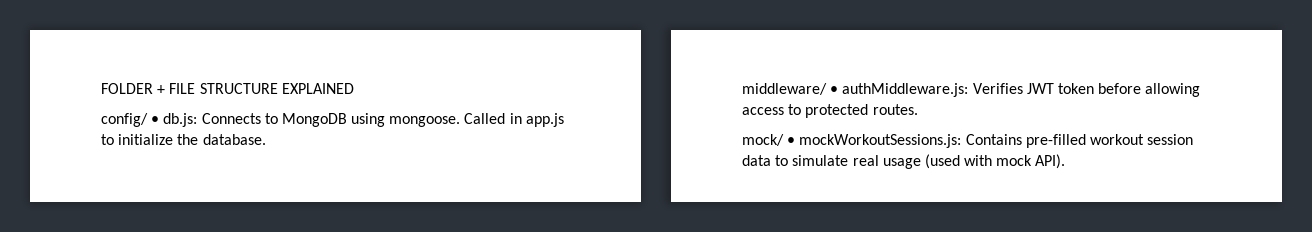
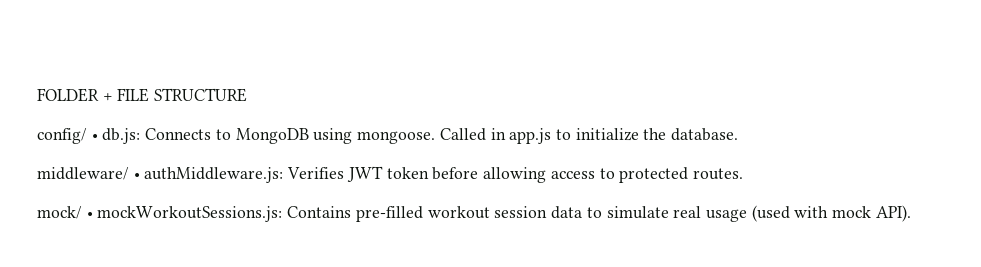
[281,83,354,94] EXPLAINED -> (248, 95) none

